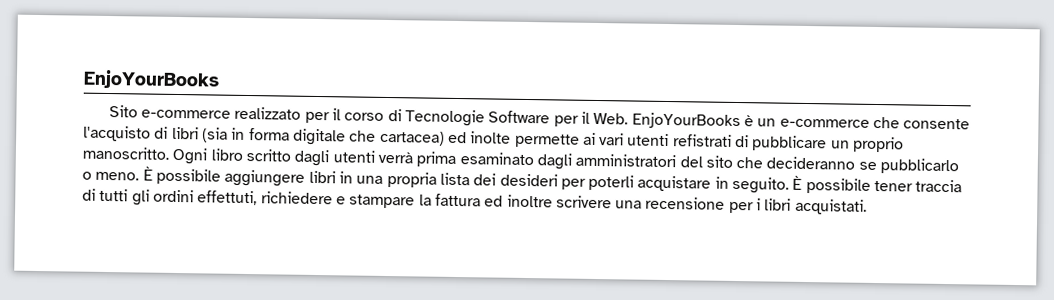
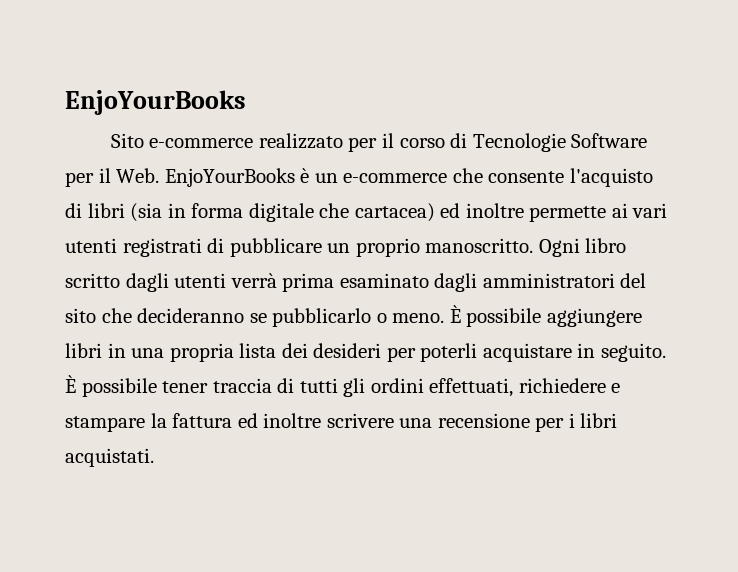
[470,131,512,144] inolte -> [465,203,524,218] inoltre
[672,134,732,147] refistrati -> [122,238,202,257] registrati
[197,190,258,206] effettuti, -> [429,378,514,397] effettuati,

